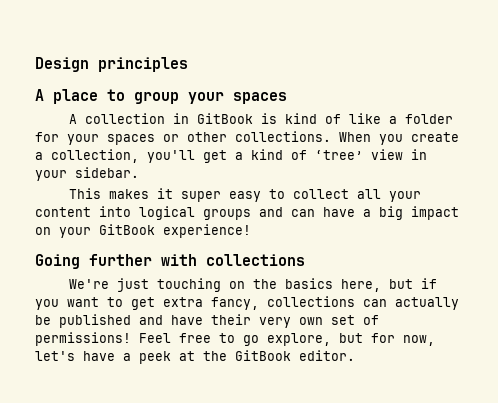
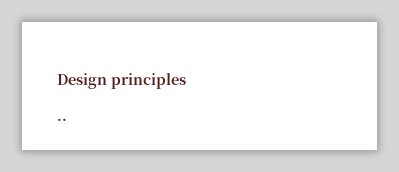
[35,89,287,104] [68,113,453,124] [35,131,459,145] [35,149,427,163] [35,167,139,181] [68,188,421,202] [35,206,459,220] [35,224,251,238] [35,254,305,269] [68,278,437,292] [35,296,459,310] [35,314,379,328] [35,332,435,346] [35,350,355,364] A place to group your spaces // A collection in GitBook is kind of like a folder for your spaces or other collections. When you create a collection, you'll get a kind of ‘tree’ view in your sidebar. // This makes it super easy to collect all your content into logical groups and can have a big impact on your GitBook experience! // Going further with collections // We're just touching on the basics here, but if you want to get extra fancy, collections can actually be published and have their very own set of permissions! Feel free to go explore, but for now, let's have a peek at the GitBook editor. -> [57,118,67,121] ..

